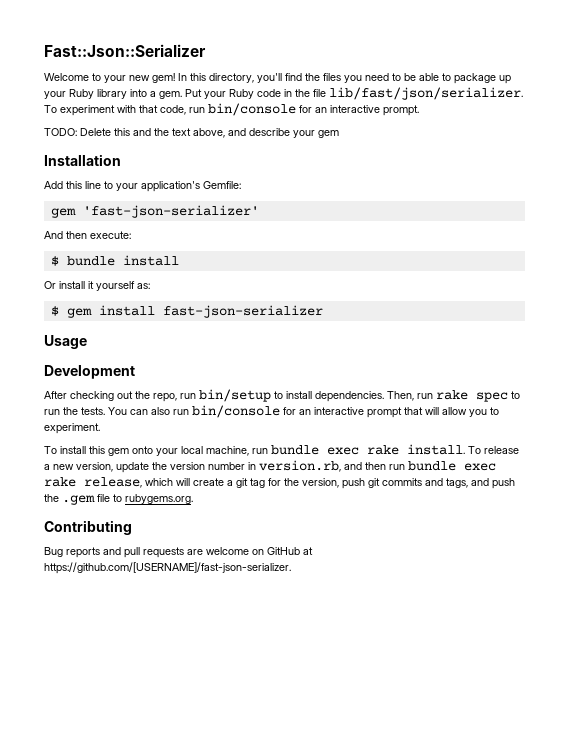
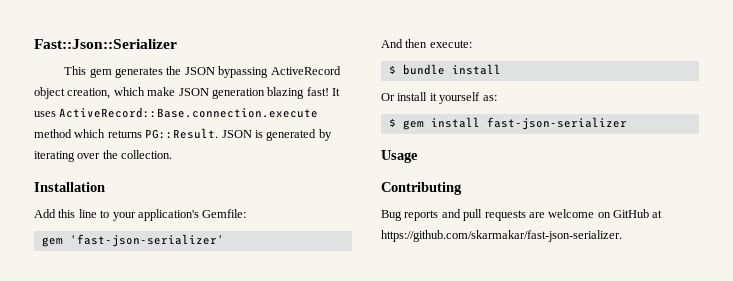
[44,73,511,84] [44,87,523,100] [44,103,419,116] [44,128,339,138] Welcome to your new gem! In this directory, you'll find the files you need to be able to package up your Ruby library into a gem. Put your Ruby code in the file lib/fast/json/serializer. To experiment with that code, run bin/console for an interactive prompt. // TODO: Delete this and the text above, and describe your gem -> [64,66,341,78] [34,87,340,99] [34,107,319,118] [34,128,332,141] [34,150,173,162] This gem generates the JSON bypassing ActiveRecord object creation, which make JSON generation blazing fast! It uses ActiveRecord::Base.connection.execute method which returns PG::Result. JSON is generated by iterating over the collection.
[44,365,135,379] [44,389,520,402] [44,405,499,418] [44,423,100,434] [44,444,519,456] [44,460,496,473] [44,477,515,489] [44,494,193,505] // Development // After checking out the repo, run bin/setup to install dependencies. Then, run rake spec to run the tests. You can also run bin/console for an interactive prompt that will allow you to experiment. // To install this gem onto your local machine, run bundle exec rake install. To release a new version, update the version number in version.rb, and then run bundle exec rake release, which will create a git tag for the version, push git commits and tags, and push the .gem file to rubygems.org. -> (418, 156) none
[44,562,291,574] https://github.com/[USERNAME]/fast-json-serializer. -> [381,230,622,242] https://github.com/skarmakar/fast-json-serializer.

